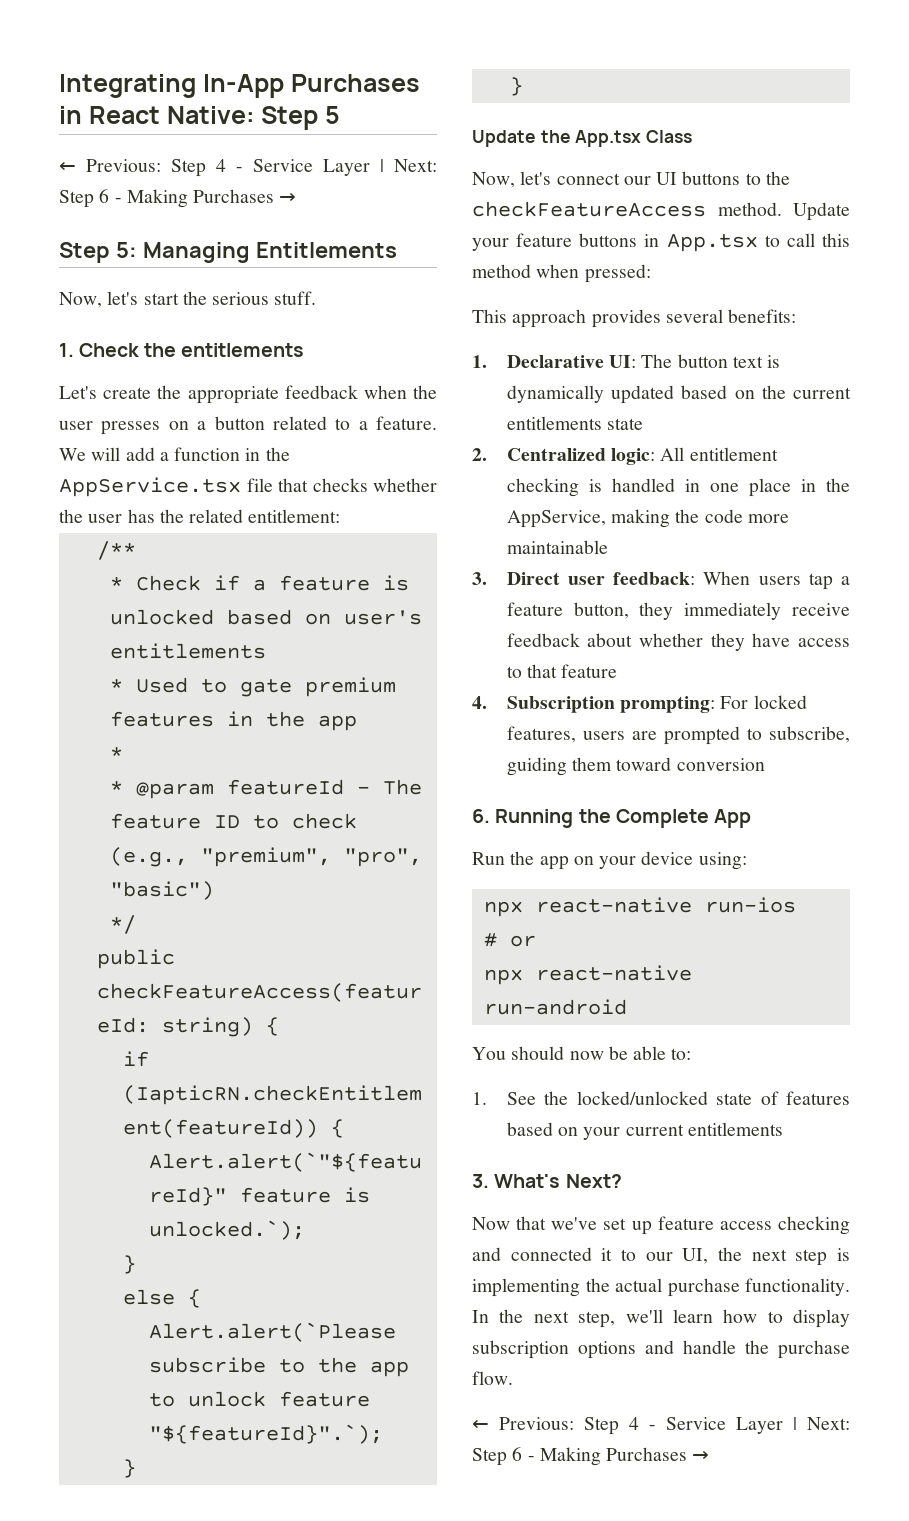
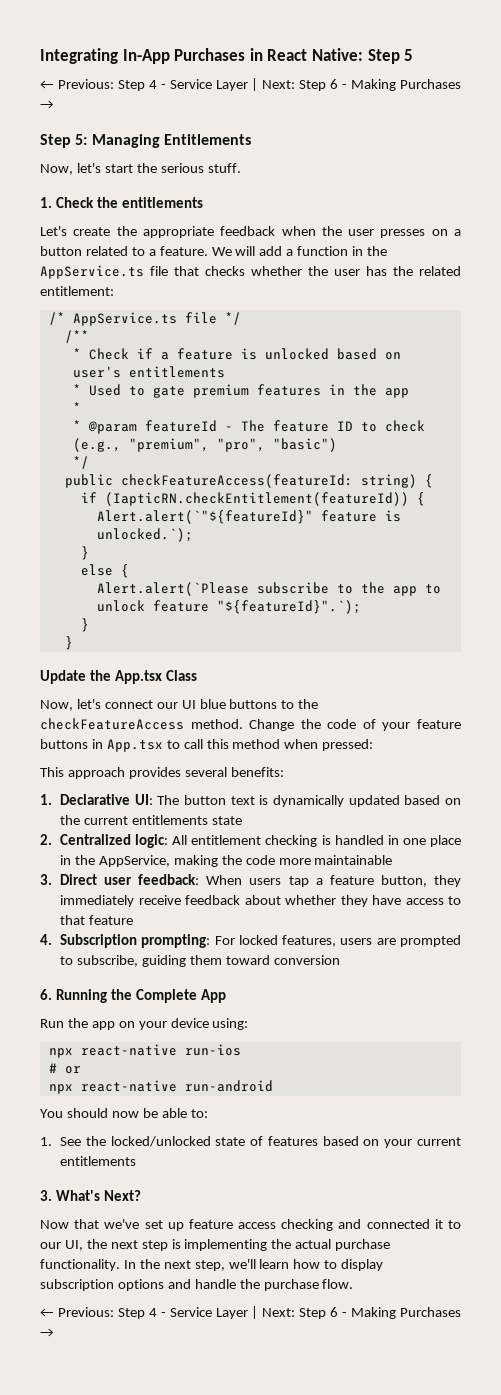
[59,477,241,497] AppService.tsx -> [40,265,144,279] AppService.ts
(341, 516) none -> [48,312,241,326] // /* AppService.ts file */
(678, 178) none -> [199,699,226,709] blue
[793,202,850,221] Update -> [249,719,376,731] Change the code of

